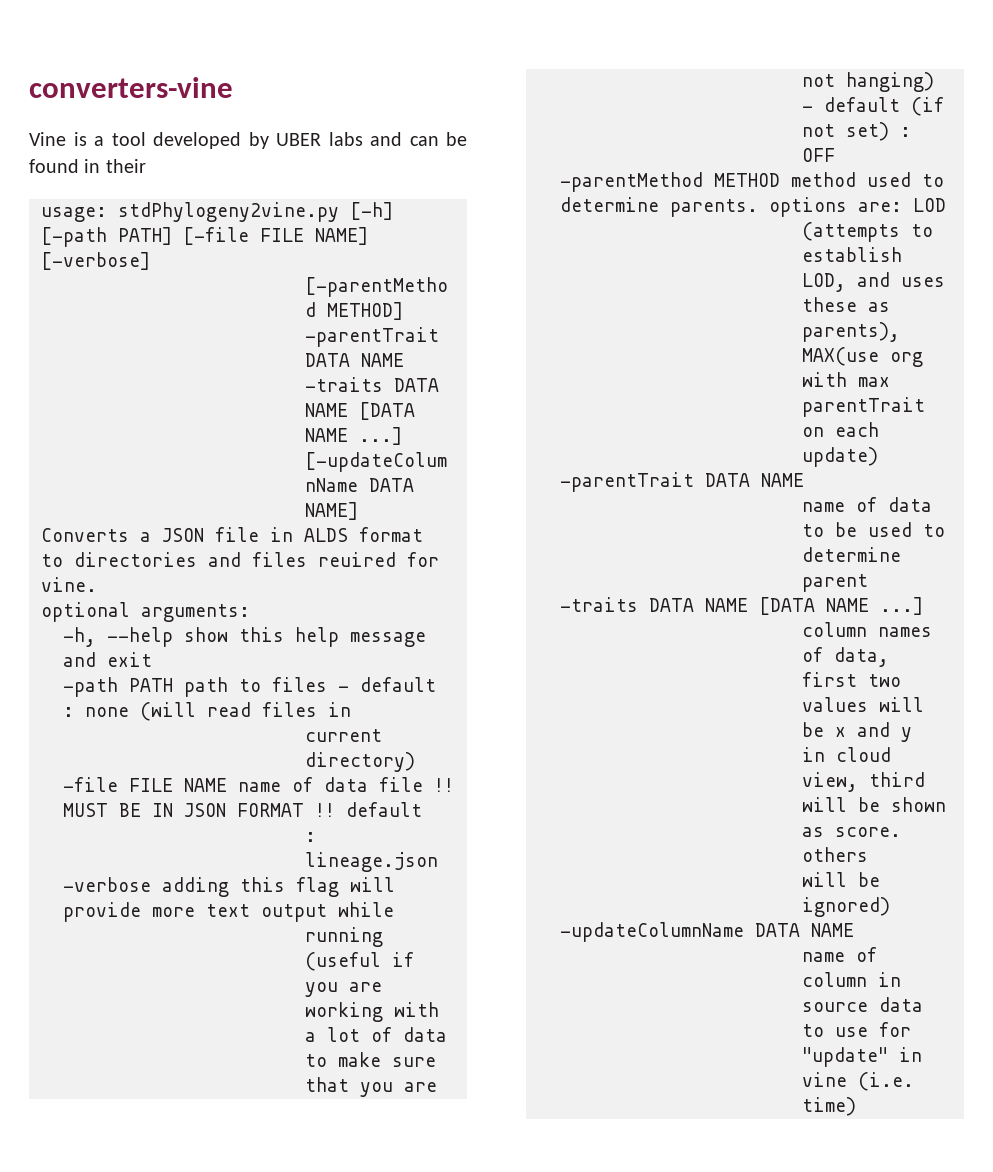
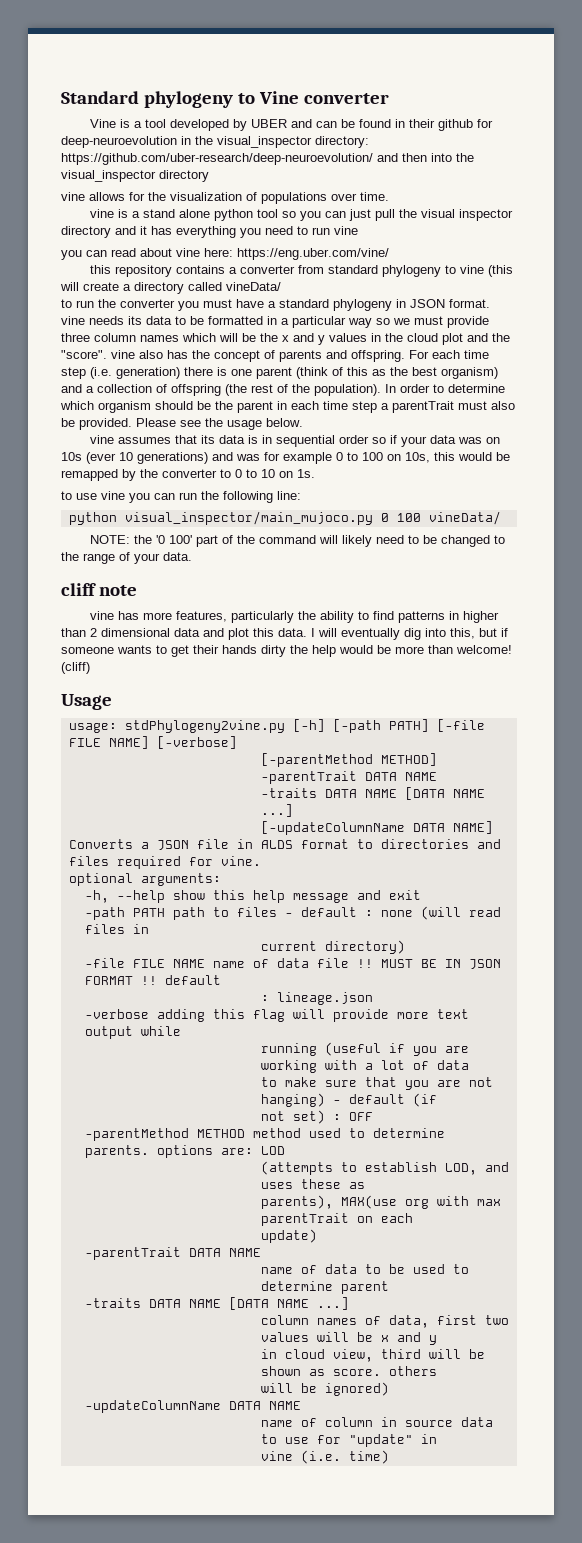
[29,77,233,98] converters-vine -> [61,91,389,108] Standard phylogeny to Vine converter
[328,132,363,146] labs -> (287, 123) none
(146, 166) none -> [437,119,493,131] [61,136,369,148] [61,153,474,165] [61,170,209,182] [61,192,389,204] [89,209,513,221] [61,226,358,238] [61,248,389,260] [89,265,513,277] [60,282,281,294] [61,299,490,311] [61,316,489,328] [61,333,510,345] [61,350,489,362] [61,367,498,379] [61,384,505,396] [60,401,515,413] [61,418,303,430] [89,435,500,447] [61,452,510,464] [61,469,315,481] [61,491,301,503] [68,511,501,525] [89,535,505,547] [61,552,192,564] [61,583,137,596] [89,611,499,623] [61,628,508,640] [61,645,512,657] [61,662,90,674] [61,694,112,710] github for deep-neuroevolution in the visual_inspector directory: https://github.com/uber-research/deep-neuroevolution/ and then into the visual_inspector directory // vine allows for the visualization of populations over time. // vine is a stand alone python tool so you can just pull the visual inspector directory and it has everything you need to run vine // you can read about vine here: https://eng.uber.com/vine/ // this repository contains a converter from standard phylogeny to vine (this will create a directory called vineData/ // to run the converter you must have a standard phylogeny in JSON format. vine needs its data to be formatted in a particular way so we must provide three column names which will be the x and y values in the cloud plot and the "score". vine also has the concept of parents and offspring. For each time step (i.e. generation) there is one parent (think of this as the best organism) and a collection of offspring (the rest of the population). In order to determine which organism should be the parent in each time step a parentTrait must also be provided. Please see the usage below. // vine assumes that its data is in sequential order so if your data was on 10s (ever 10 generations) and was for example 0 to 100 on 10s, this would be remapped by the converter to 0 to 10 on 1s. // to use vine you can run the following line: // python visual_inspector/main_mujoco.py 0 100 vineData/ // NOTE: the '0 100' part of the command will likely need to be changed to the range of your data. // cliff note // vine has more features, particularly the ability to find patterns in higher than 2 dimensional data and plot this data. I will eventually dig into this, but if someone wants to get their hands dirty the help would be more than welcome! (cliff) // Usage
[318,552,396,567] reuired -> [116,856,181,869] required

